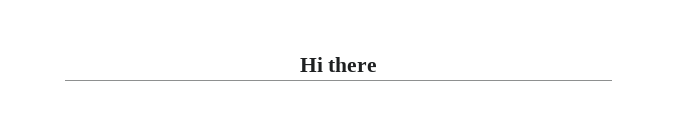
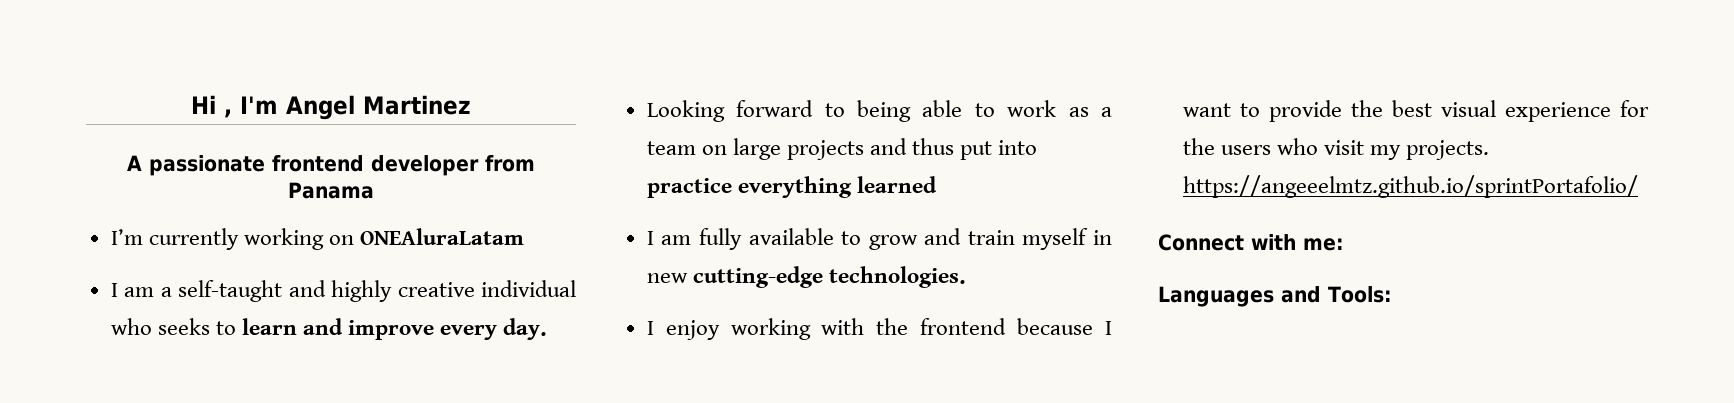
[328,57,378,72] there -> [224,95,471,120] [127,155,535,176] [288,182,374,199] [110,228,525,250] [110,280,576,302] [110,318,548,340] [646,100,1112,122] [646,138,1038,160] [646,176,937,198] [646,228,1112,250] [646,266,966,288] [646,318,1112,340] [1182,100,1649,122] [1182,138,1490,160] [1182,175,1638,198] [1158,234,1344,251] [1158,286,1392,307] , I'm Angel Martinez // A passionate frontend developer from Panama // I’m currently working on ONEAluraLatam // I am a self-taught and highly creative individual who seeks to learn and improve every day. // Looking forward to being able to work as a team on large projects and thus put into practice everything learned // I am fully available to grow and train myself in new cutting-edge technologies. // I enjoy working with the frontend because I want to provide the best visual experience for the users who visit my projects. https://angeeelmtz.github.io/sprintPortafolio/ // Connect with me: // Languages and Tools:

